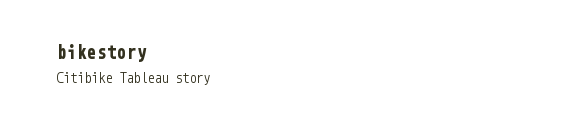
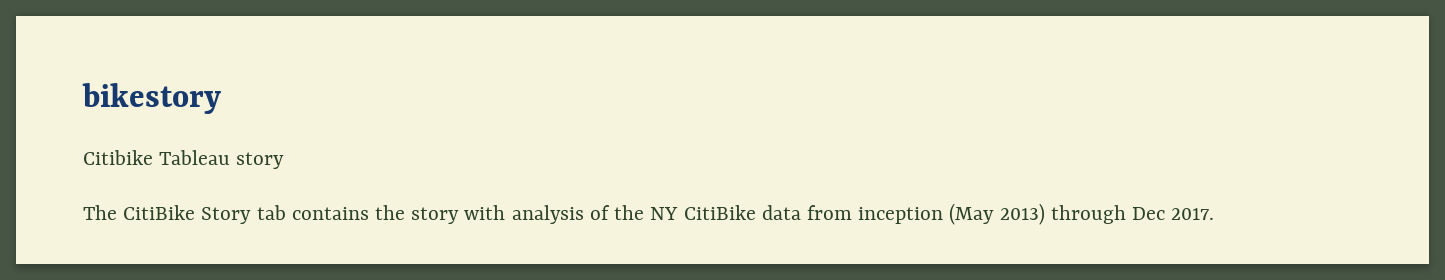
(210, 79) none -> [83,203,1215,225] // The CitiBike Story tab contains the story with analysis of the NY CitiBike data from inception (May 2013) through Dec 2017.

